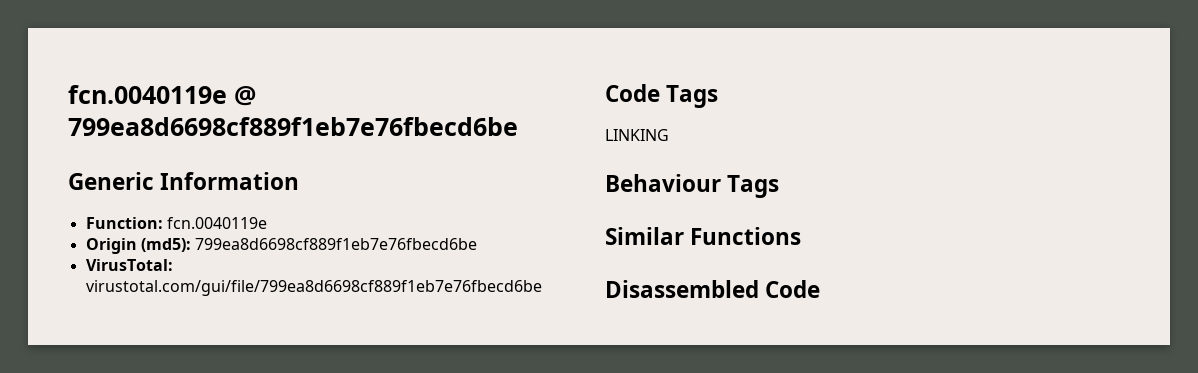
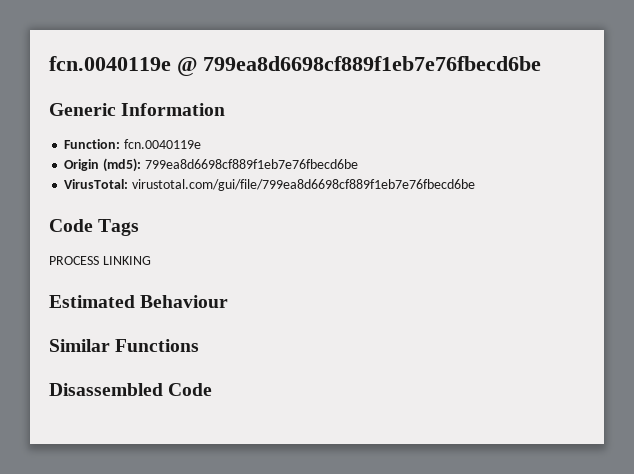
(719, 96) none -> [49,256,99,265] PROCESS
(669, 135) none -> [49,295,135,308] Estimated
[727,175,780,198] Tags -> (229, 301) none

